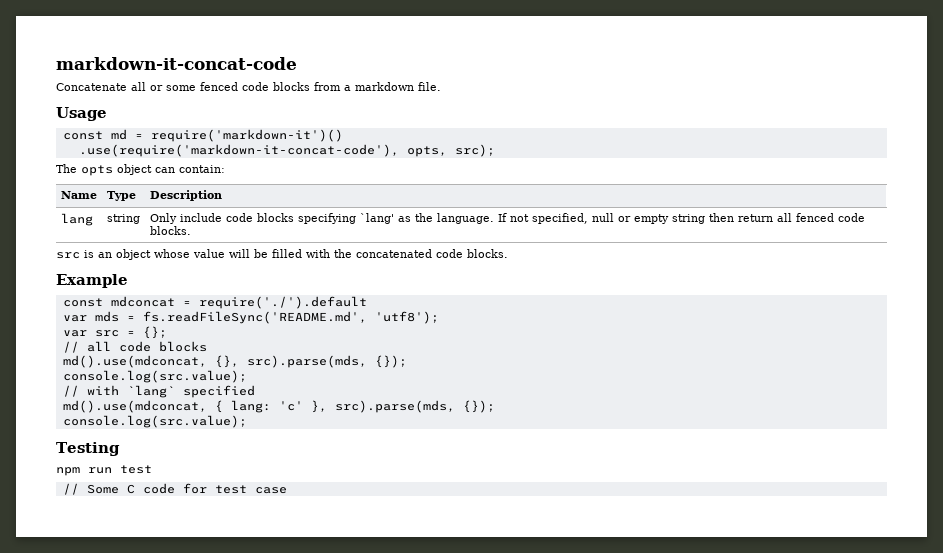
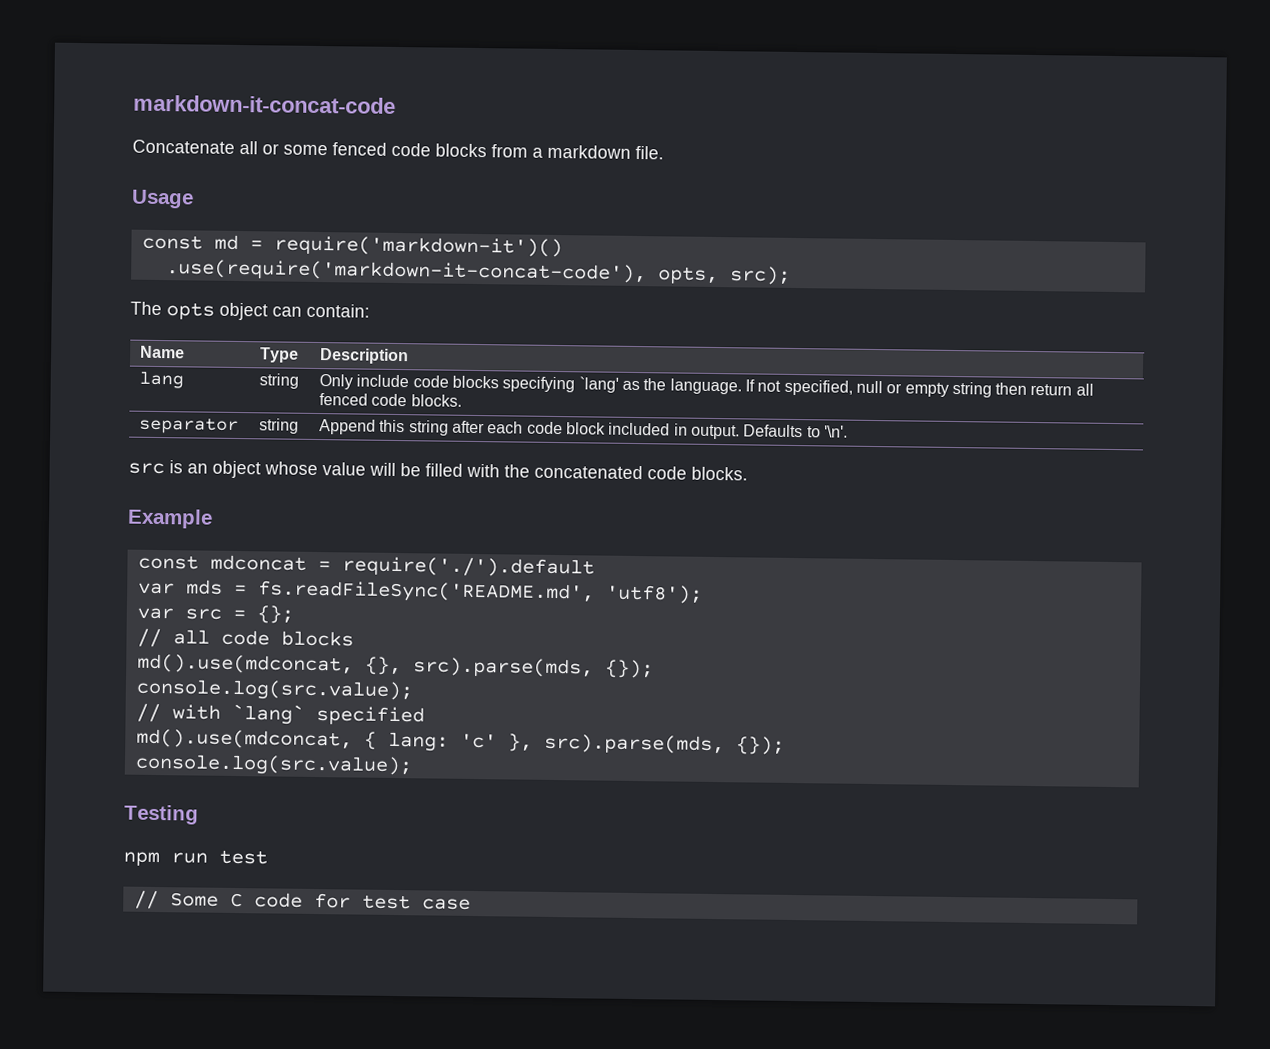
(191, 230) none -> [139,417,240,435] [259,418,300,434] [319,419,848,440] // separator | string | Append this string after each code block included in output. Defaults to '\n'.

